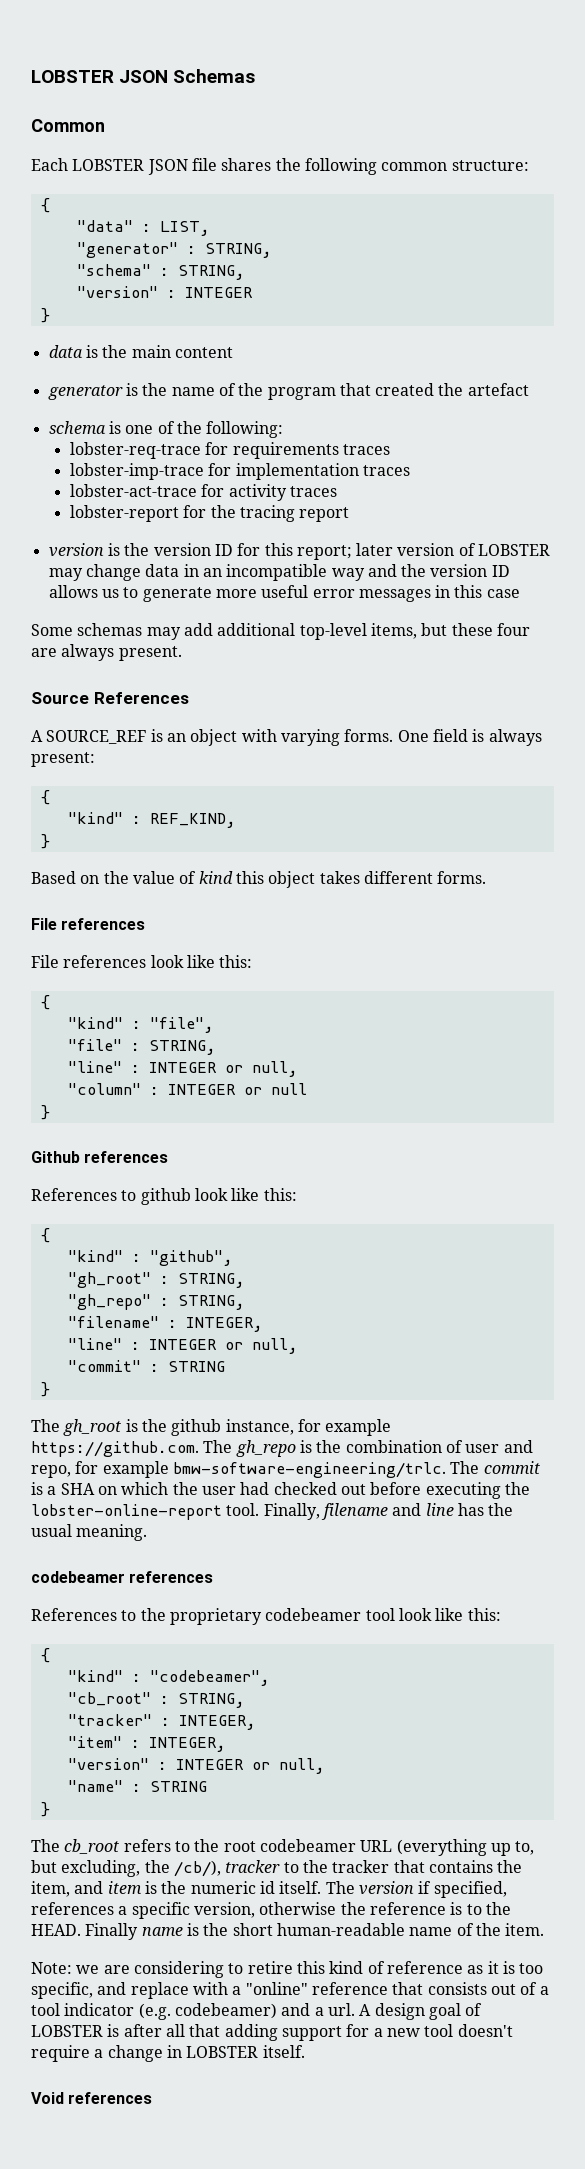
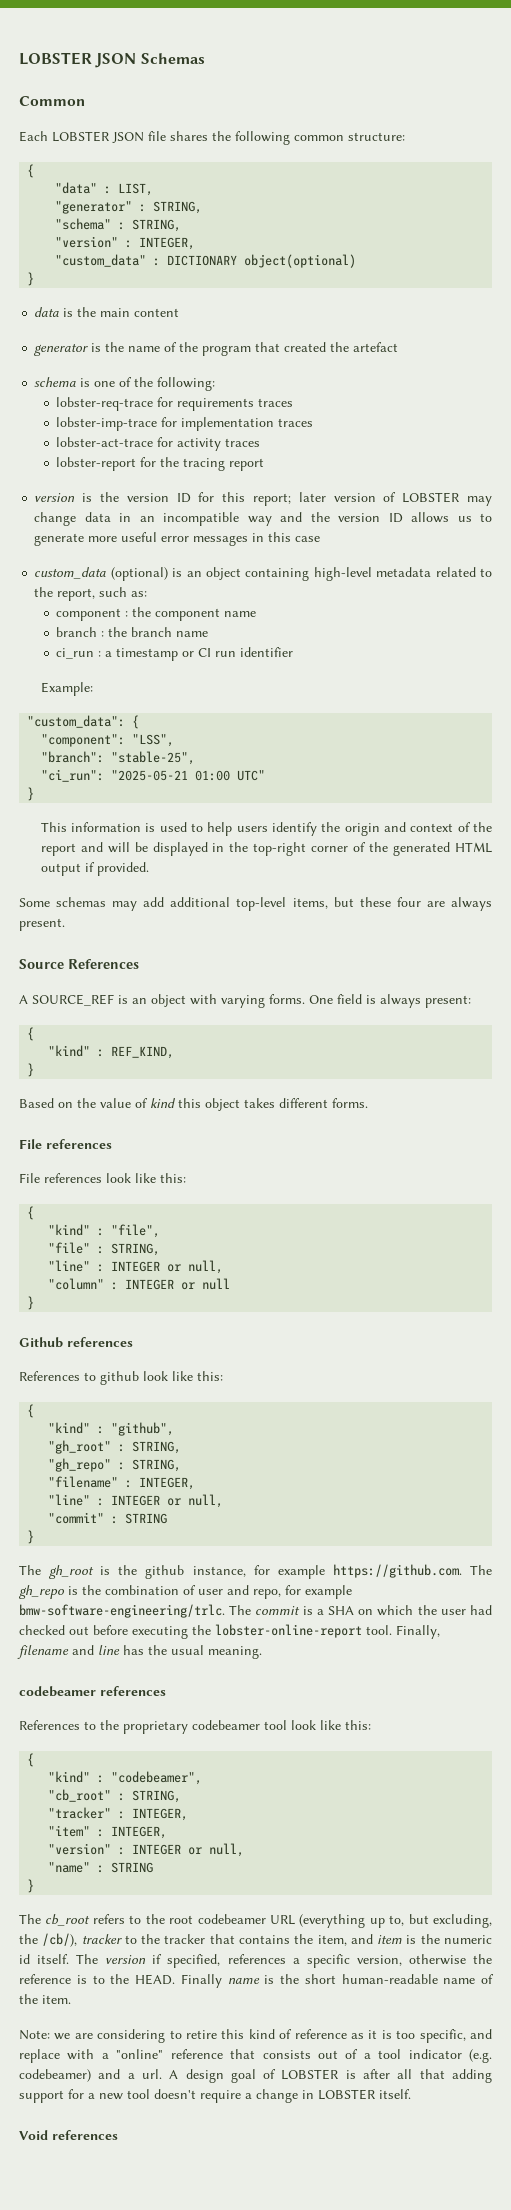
[184,287,253,298] INTEGER -> [139,237,196,250] [55,254,357,268] INTEGER, // "custom_data" : DICTIONARY object(optional)
(520, 593) none -> [34,567,492,581] [34,587,148,601] [56,607,257,621] [56,627,209,637] [56,647,294,661] [40,682,93,696] [27,715,140,729] [41,734,175,747] [41,751,196,765] [41,769,266,782] [27,787,35,801] [40,822,493,836] [40,842,492,856] [40,862,149,876] // custom_data (optional) is an object containing high-level metadata related to the report, such as: // component : the component name // branch : the branch name // ci_run : a timestamp or CI run identifier // Example: // "custom_data": { // "component": "LSS", // "branch": "stable-25", // "ci_run": "2025-05-21 01:00 UTC" // } // This information is used to help users identify the origin and context of the report and will be displayed in the top-right corner of the generated HTML output if provided.

